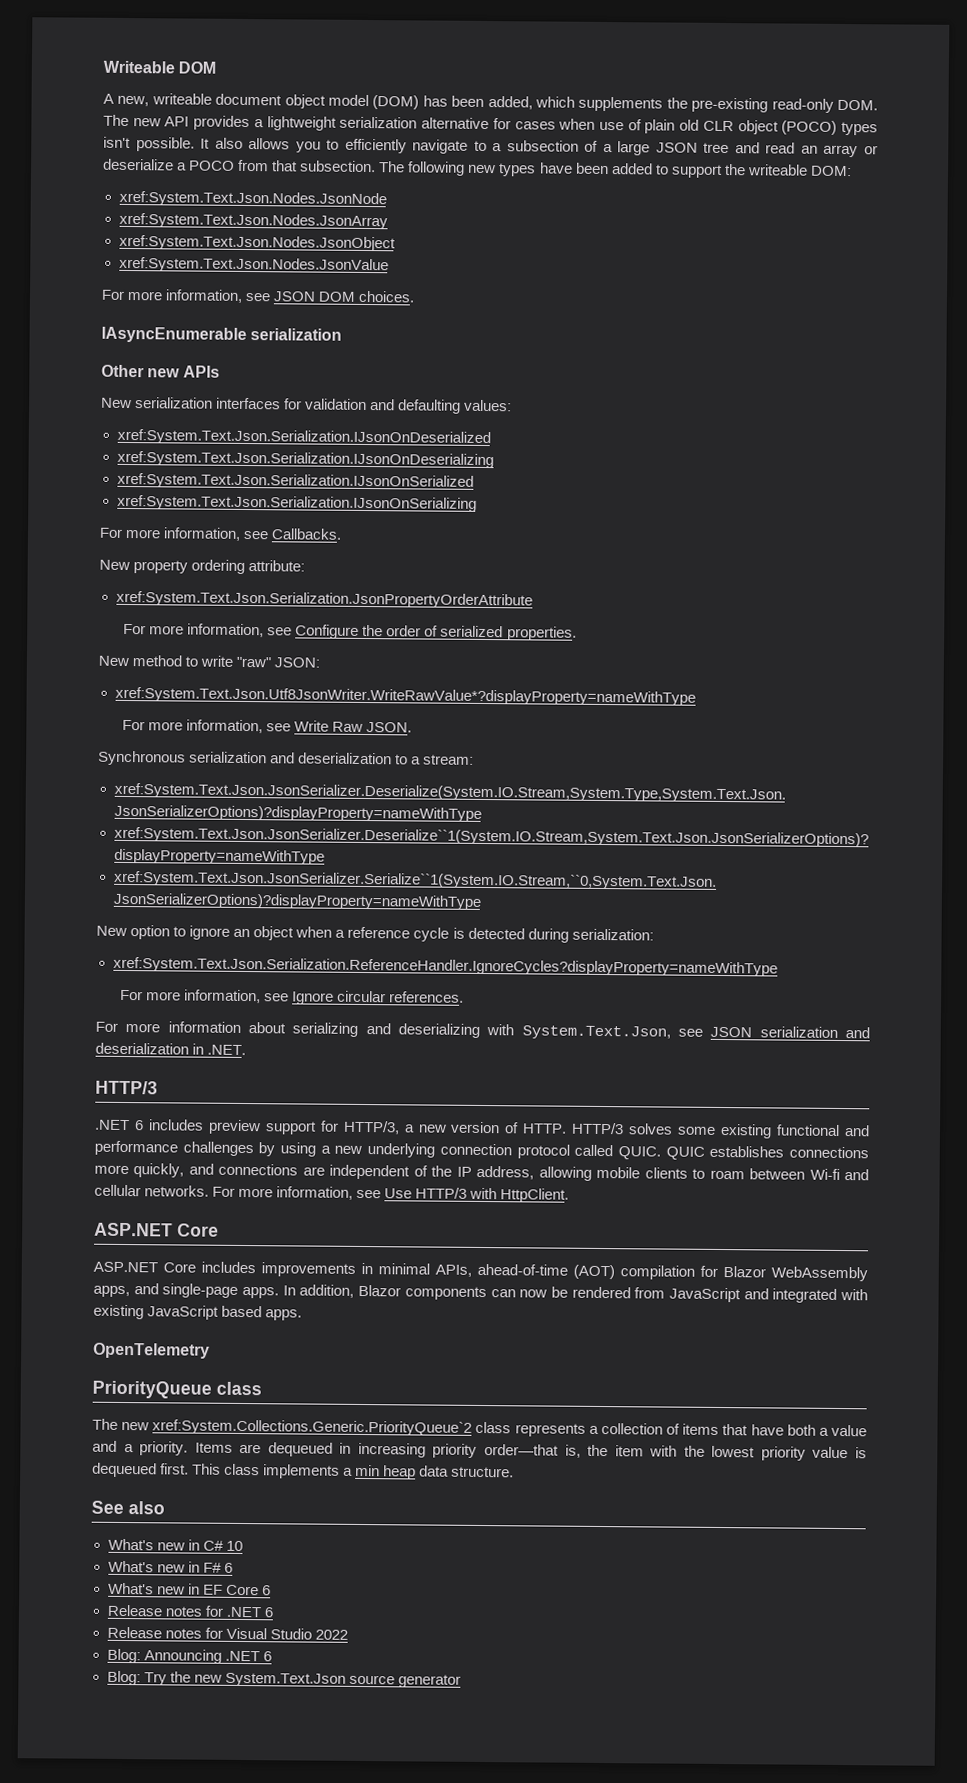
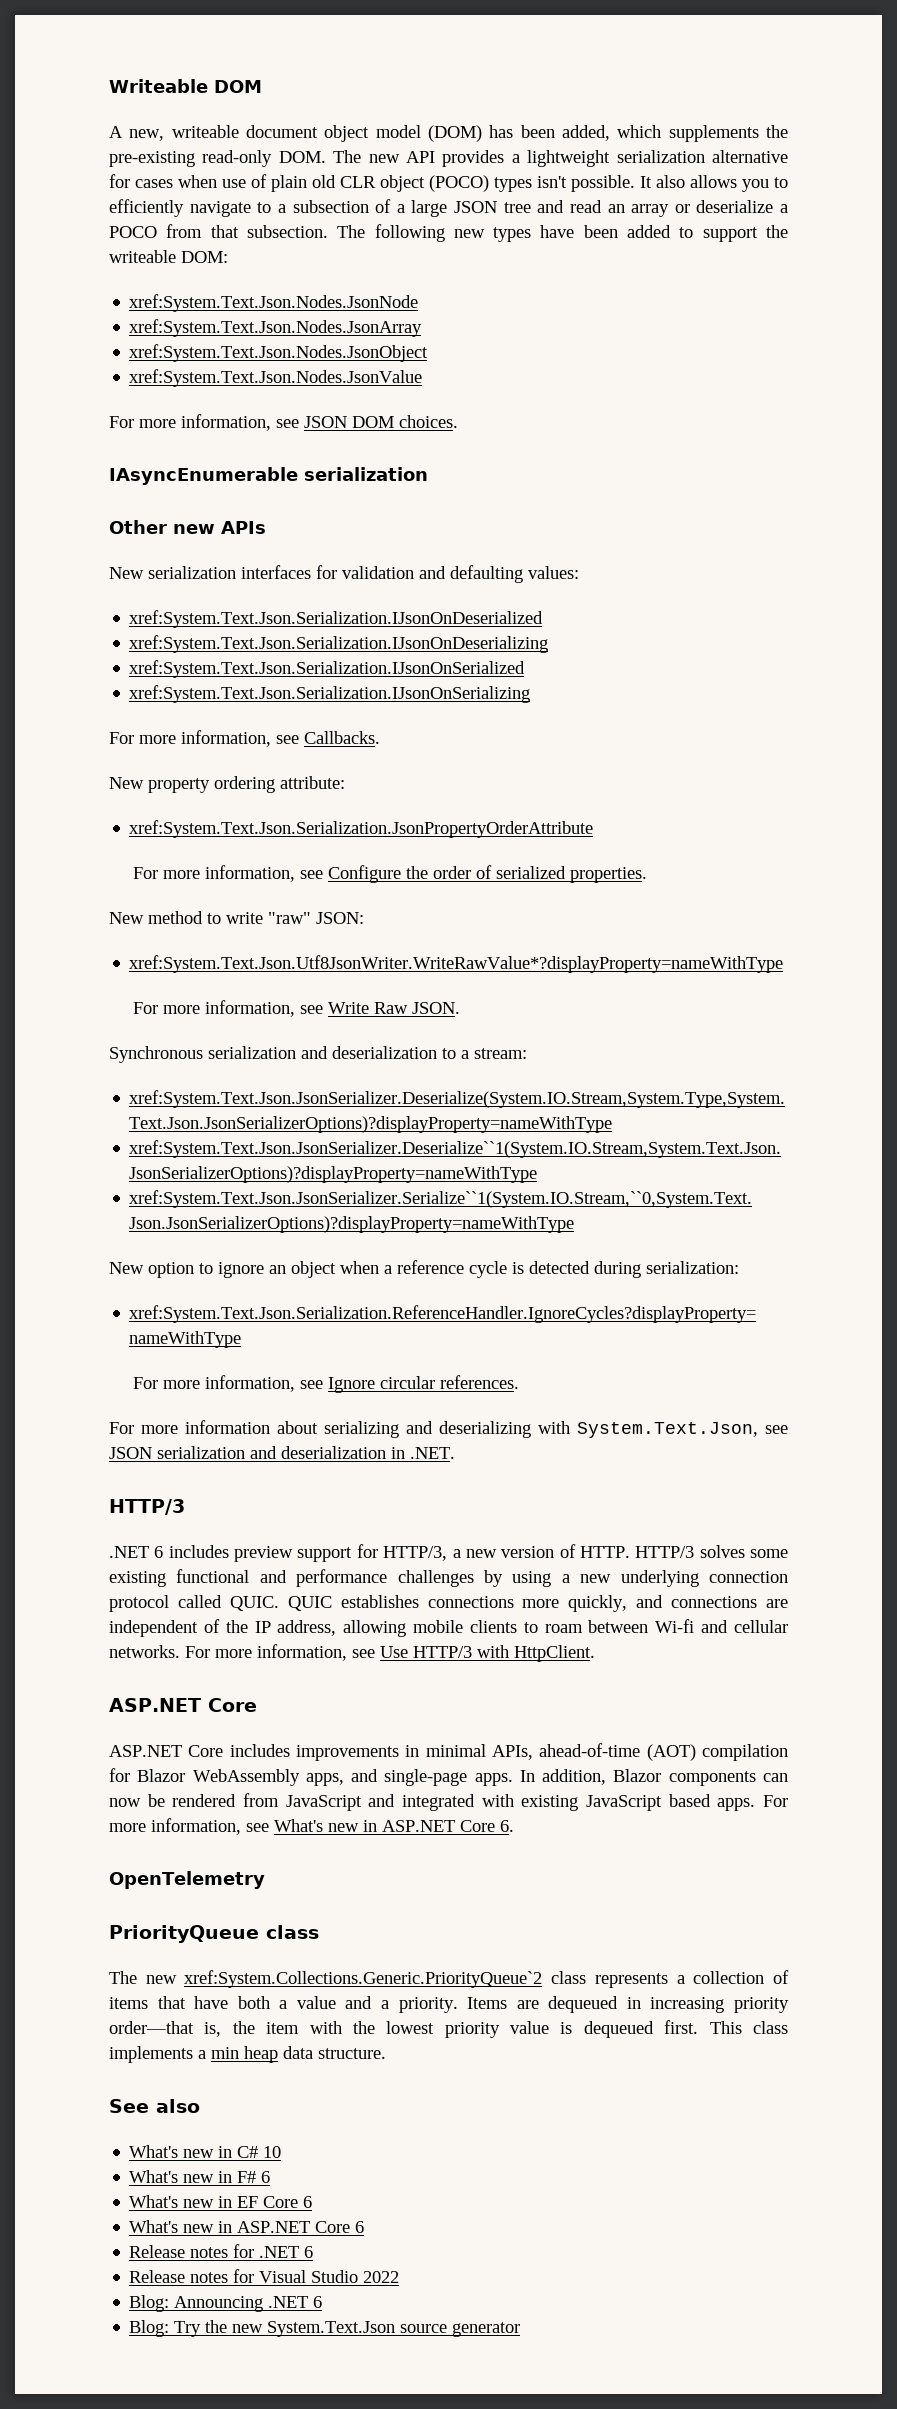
(303, 1315) none -> [762,1795,788,1807] [109,1818,514,1835] For more information, see What's new in ASP.NET Core 6.
(271, 1590) none -> [129,2220,365,2233] // What's new in ASP.NET Core 6

